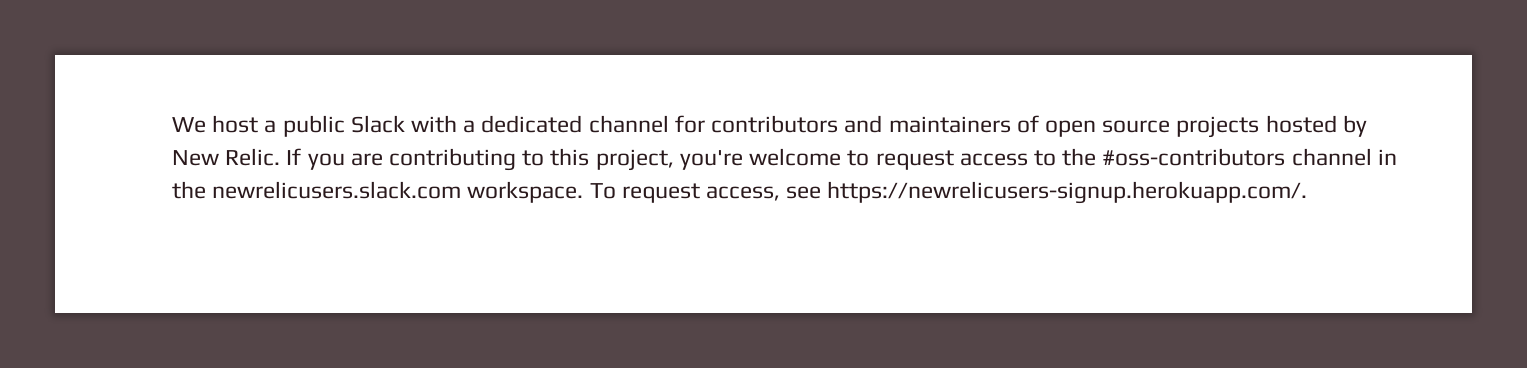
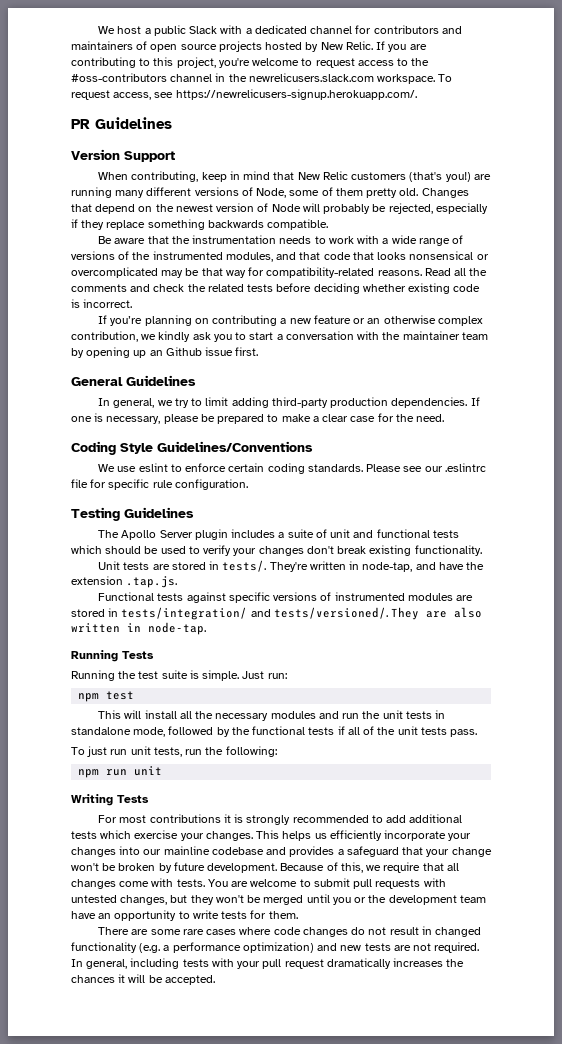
(1308, 192) none -> [71,117,172,129] [71,149,175,162] [98,171,491,182] [71,187,469,198] [71,203,488,214] [71,219,329,230] [98,235,464,246] [71,251,489,262] [71,267,488,278] [71,283,481,294] [71,299,133,308] [98,315,483,326] [71,331,488,342] [71,347,259,358] [71,375,196,386] [98,397,480,408] [71,413,445,424] [71,441,313,455] [98,463,486,474] [71,479,248,490] [71,507,194,521] [98,529,459,540] [71,545,482,556] [98,560,485,572] [71,576,178,588] [98,592,474,603] [71,607,483,620] [71,622,206,635] [71,650,154,662] [71,670,287,681] [78,691,135,702] [98,710,446,721] [71,726,478,737] [71,746,277,757] [78,766,163,778] [71,794,149,806] [98,814,463,825] [71,830,472,841] [71,846,492,857] [71,862,459,873] [71,878,446,889] [71,894,486,905] [71,910,298,921] [98,926,482,937] [71,942,480,953] [71,958,465,969] [71,974,215,985] // PR Guidelines // Version Support // When contributing, keep in mind that New Relic customers (that's you!) are running many different versions of Node, some of them pretty old. Changes that depend on the newest version of Node will probably be rejected, especially if they replace something backwards compatible. // Be aware that the instrumentation needs to work with a wide range of versions of the instrumented modules, and that code that looks nonsensical or overcomplicated may be that way for compatibility-related reasons. Read all the comments and check the related tests before deciding whether existing code is incorrect. // If you’re planning on contributing a new feature or an otherwise complex contribution, we kindly ask you to start a conversation with the maintainer team by opening up an Github issue first. // General Guidelines // In general, we try to limit adding third-party production dependencies. If one is necessary, please be prepared to make a clear case for the need. // Coding Style Guidelines/Conventions // We use eslint to enforce certain coding standards. Please see our .eslintrc file for specific rule configuration. // Testing Guidelines // The Apollo Server plugin includes a suite of unit and functional tests which should be used to verify your changes don't break existing functionality. // Unit tests are stored in tests/. They're written in node-tap, and have the extension .tap.js. // Functional tests against specific versions of instrumented modules are stored in tests/integration/ and tests/versioned/. They are also written in node-tap. // Running Tests // Running the test suite is simple. Just run: // npm test // This will install all the necessary modules and run the unit tests in standalone mode, followed by the functional tests if all of the unit tests pass. // To just run unit tests, run the following: // npm run unit // Writing Tests // For most contributions it is strongly recommended to add additional tests which exercise your changes. This helps us efficiently incorporate your changes into our mainline codebase and provides a safeguard that your change won't be broken by future development. Because of this, we require that all changes come with tests. You are welcome to submit pull requests with untested changes, but they won't be merged until you or the development team have an opportunity to write tests for them. // There are some rare cases where code changes do not result in changed functionality (e.g. a performance optimization) and new tests are not required. In general, including tests with your pull request dramatically increases the chances it will be accepted.

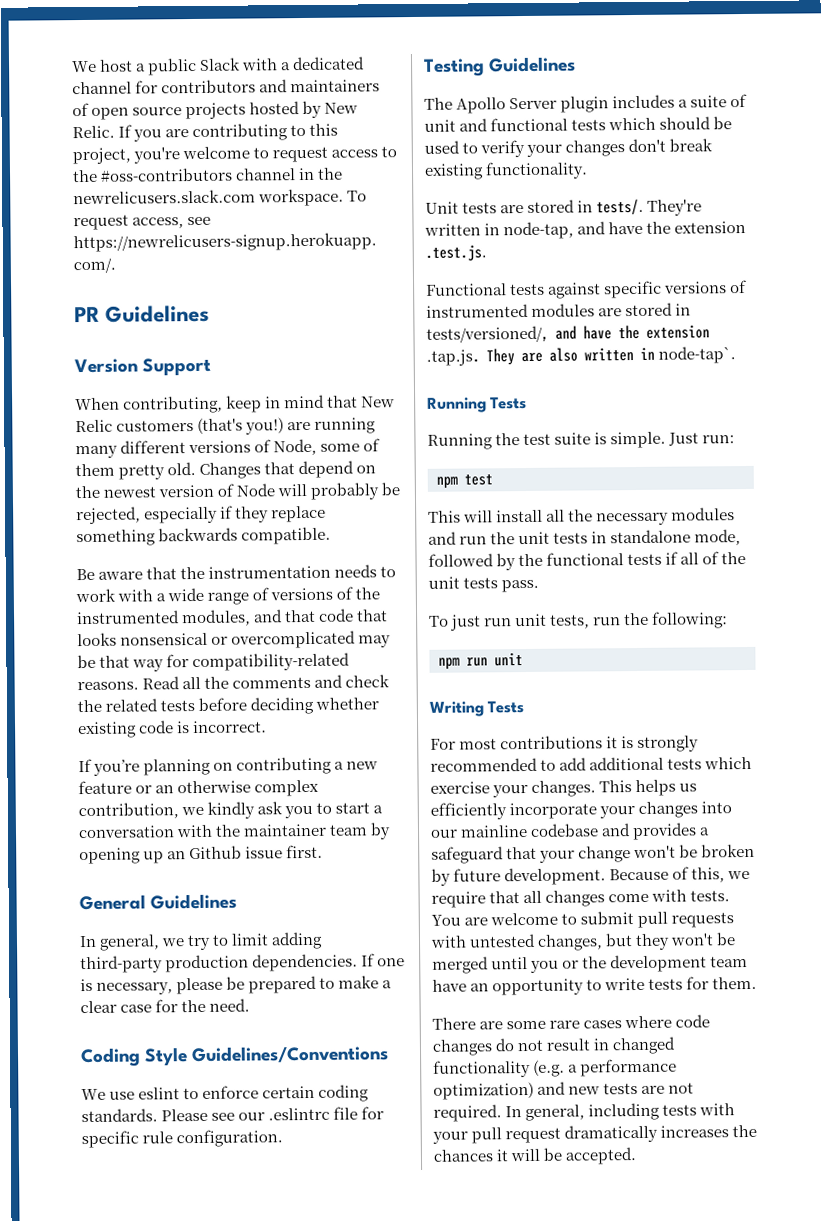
[126,576,178,588] .tap.js. -> [425,245,487,261] .test.js.
[121,607,388,620] tests/integration/ and tests/versioned/. -> [426,324,710,343] [426,349,480,366] tests/versioned/, and have the extension .tap.js.
[148,622,206,635] node-tap. -> [658,346,737,364] node-tap`.

